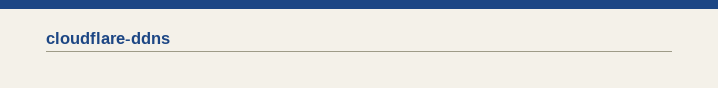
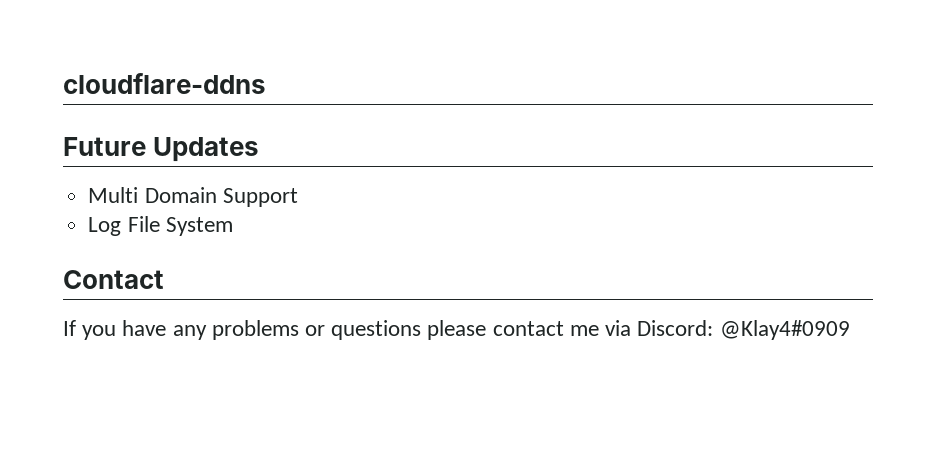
(170, 38) none -> [63,137,260,162] [88,187,298,207] [88,216,233,236] [63,270,164,289] [63,320,850,340] // Future Updates // Multi Domain Support // Log File System // Contact // If you have any problems or questions please contact me via Discord: @Klay4#0909

